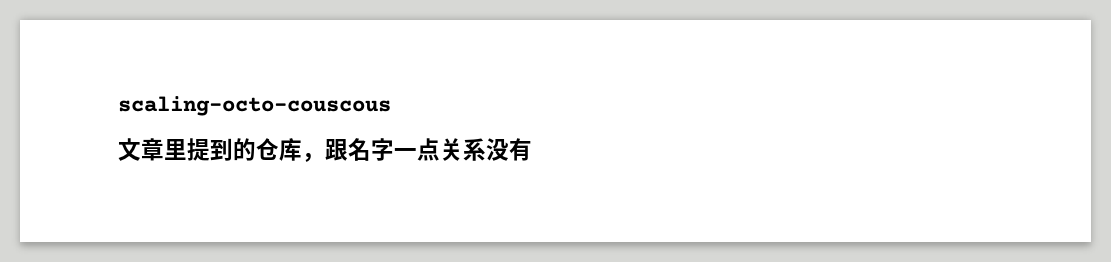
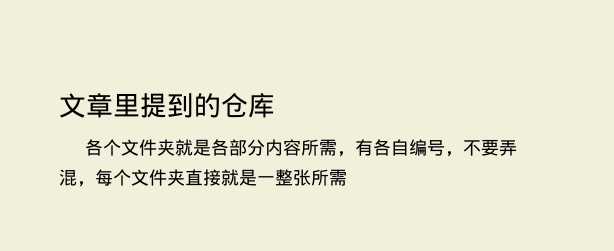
[118,96,391,116] scaling-octo-couscous // -> (59, 105) none
[302,138,532,162] ，跟名字一点关系没有 -> [84,139,517,157] [59,169,347,187] // 各个文件夹就是各部分内容所需，有各自编号，不要弄混，每个文件夹直接就是一整张所需

